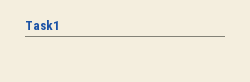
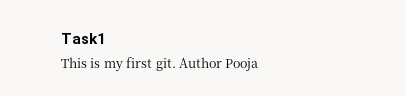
(60, 25) none -> [61,57,259,72] // This is my first git. Author Pooja

